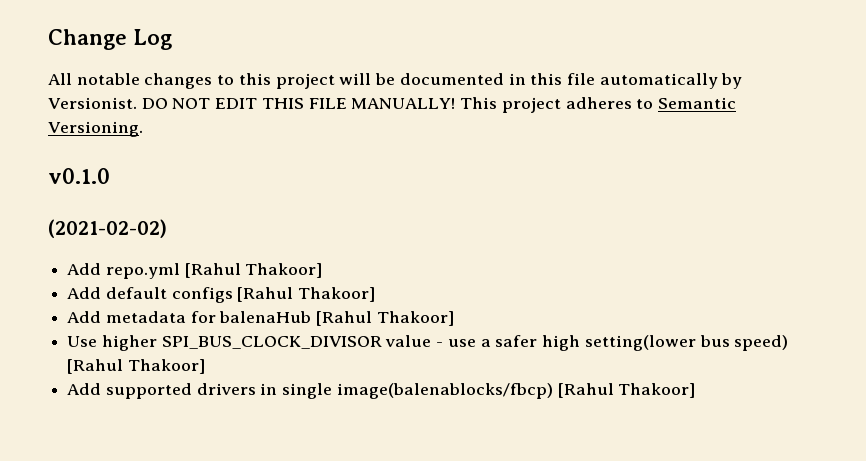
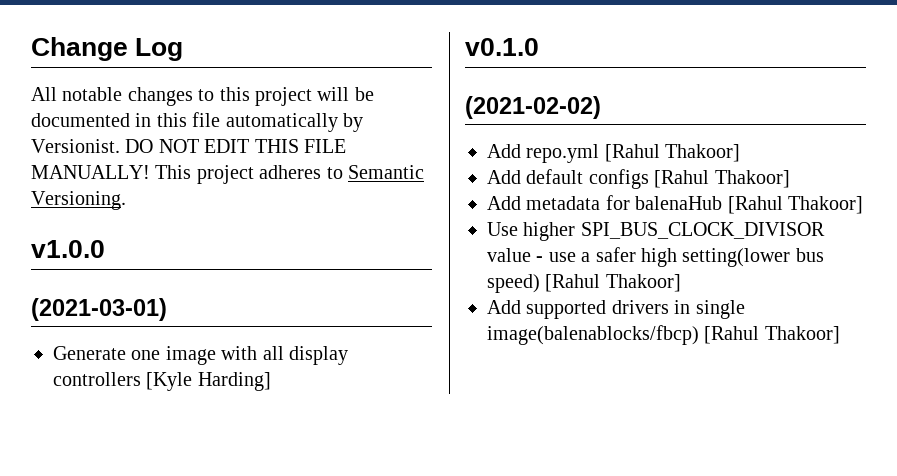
(143, 129) none -> [31,240,105,258] [31,298,167,321] [53,346,348,365] [53,372,271,391] // v1.0.0 // (2021-03-01) // Generate one image with all display controllers [Kyle Harding]

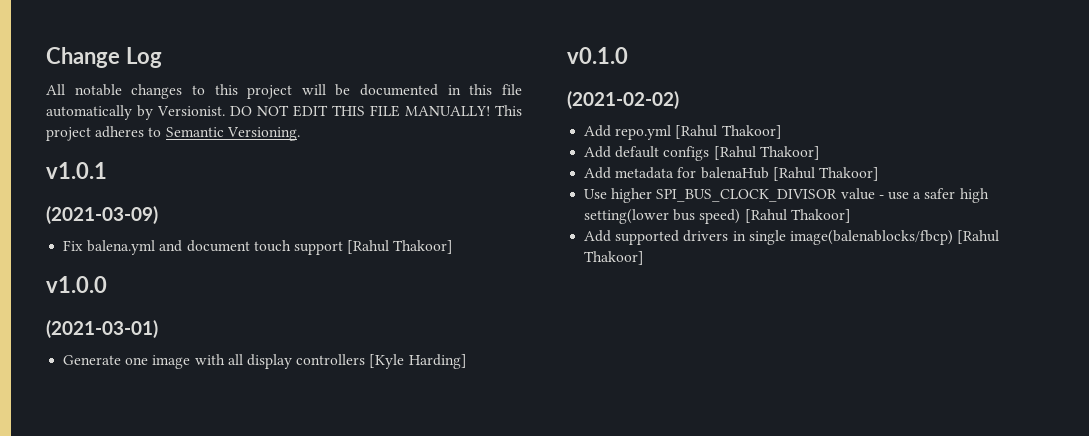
(126, 200) none -> [46,162,107,179] [46,206,158,224] [63,240,454,255] // v1.0.1 // (2021-03-09) // Fix balena.yml and document touch support [Rahul Thakoor]

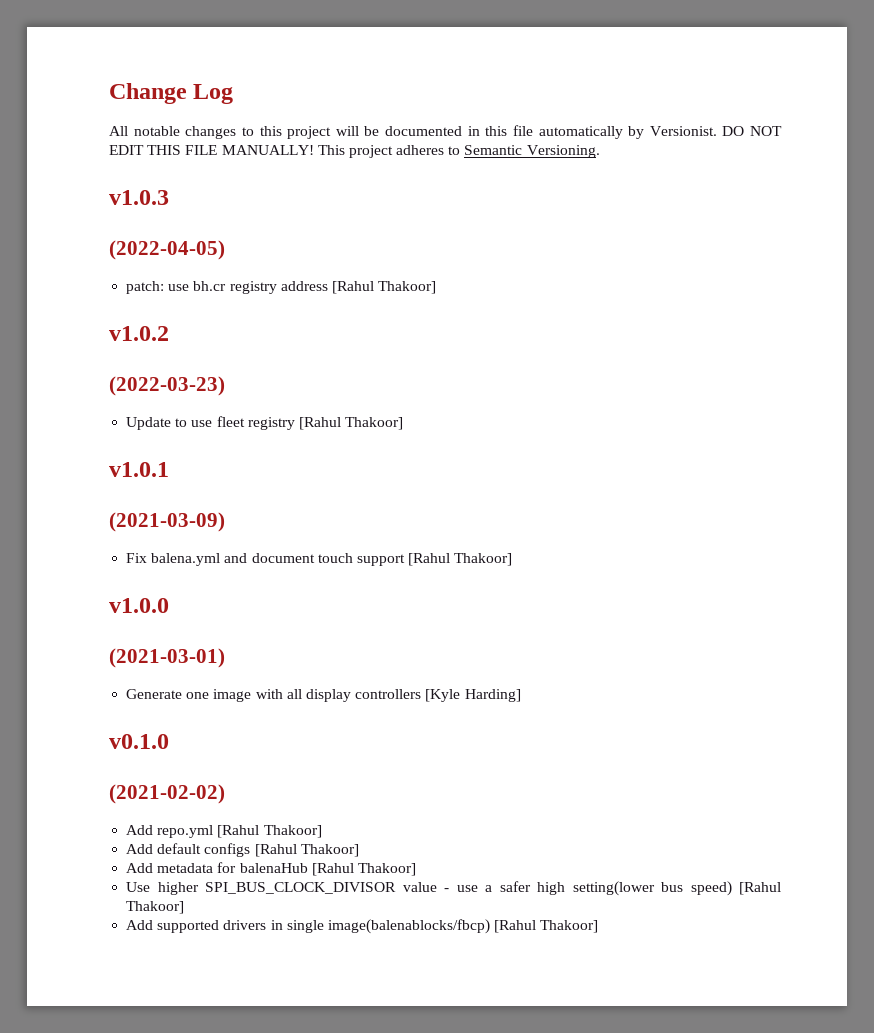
(300, 134) none -> [109,190,169,205] [109,240,225,260] [126,281,437,294] [109,326,169,341] [109,376,225,396] [126,416,404,430] // v1.0.3 // (2022-04-05) // patch: use bh.cr registry address [Rahul Thakoor] // v1.0.2 // (2022-03-23) // Update to use fleet registry [Rahul Thakoor]

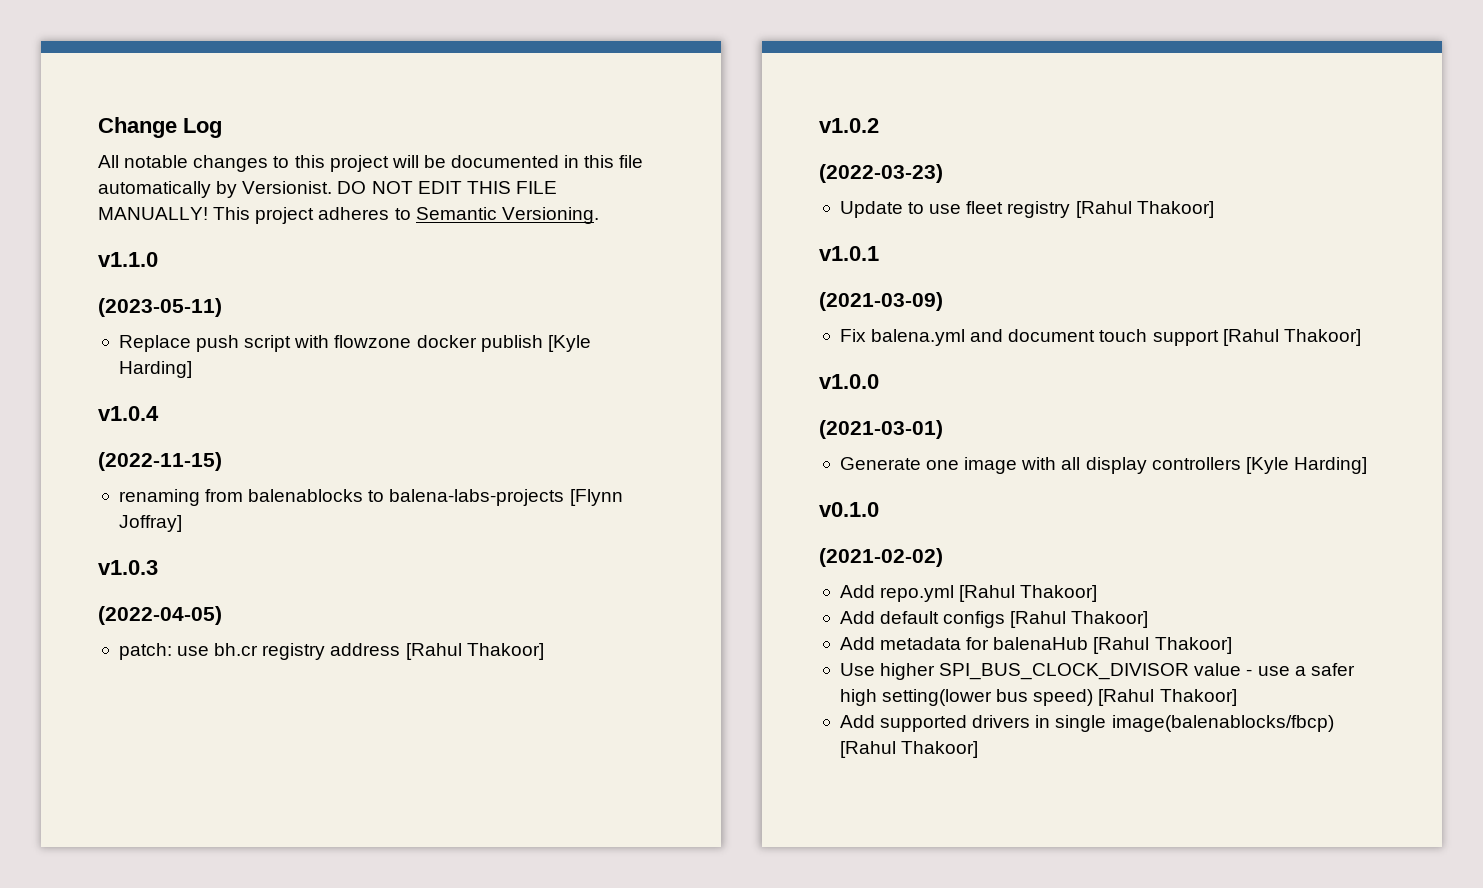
(600, 151) none -> [98,252,158,267] [98,298,222,317] [118,335,591,352] [118,361,192,378] [98,406,159,421] [98,452,222,471] [118,489,623,506] [118,515,182,532] // v1.1.0 // (2023-05-11) // Replace push script with flowzone docker publish [Kyle Harding] // v1.0.4 // (2022-11-15) // renaming from balenablocks to balena-labs-projects [Flynn Joffray]

